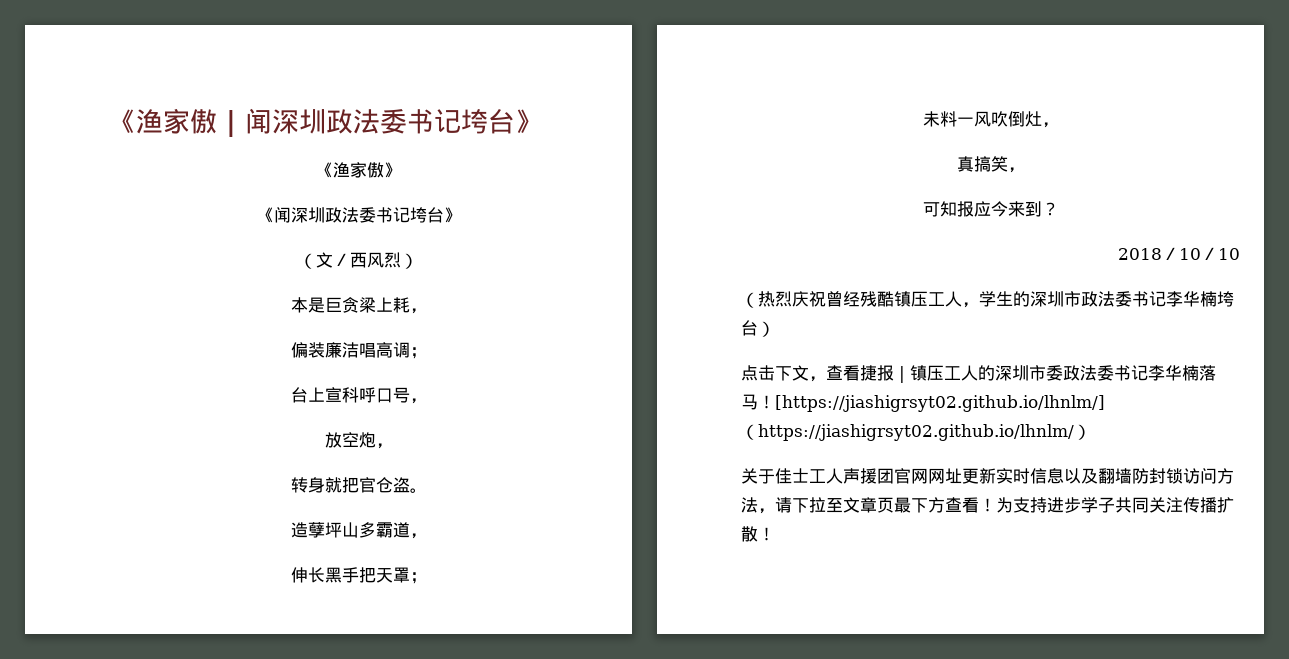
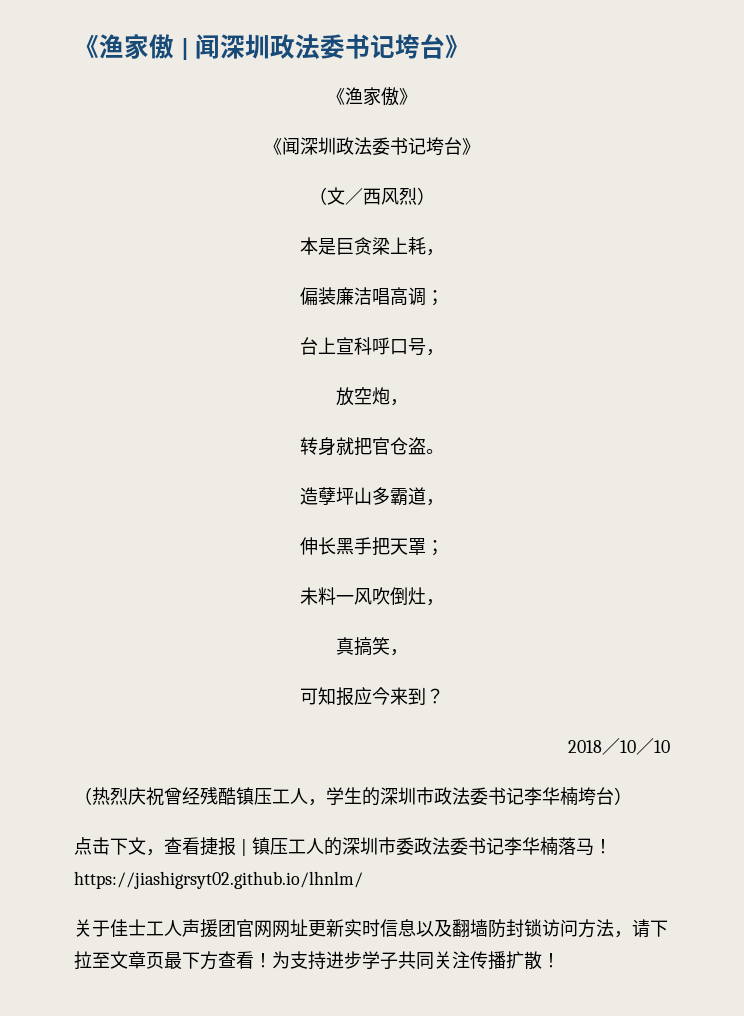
[775,395,1105,412] [741,424,758,440] [https://jiashigrsyt02.github.io/lhnlm/]（ -> (612, 846) none
[1074,424,1091,440] ） -> (363, 880) none

